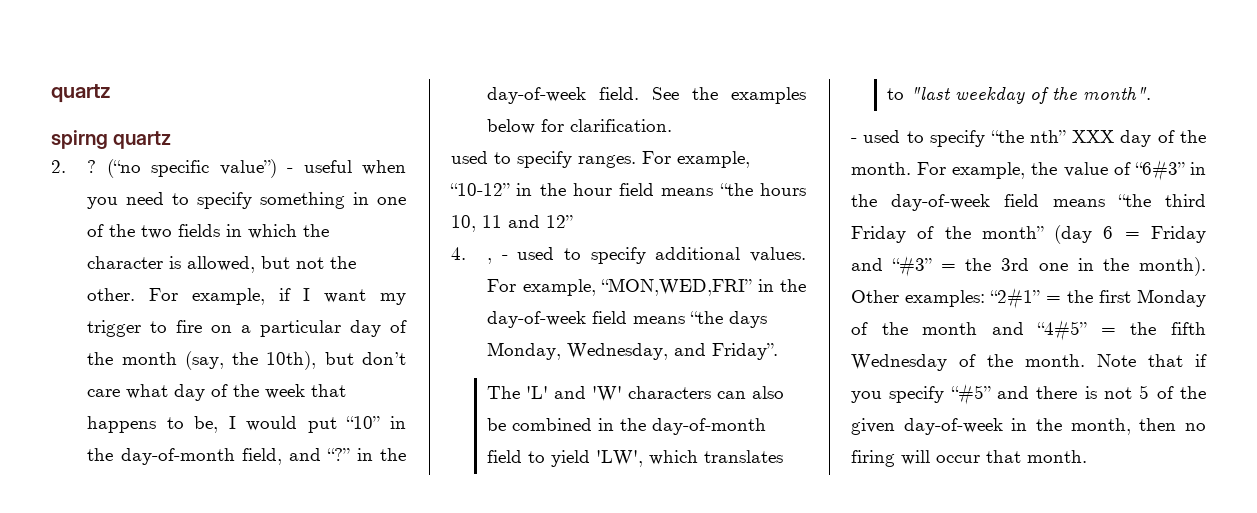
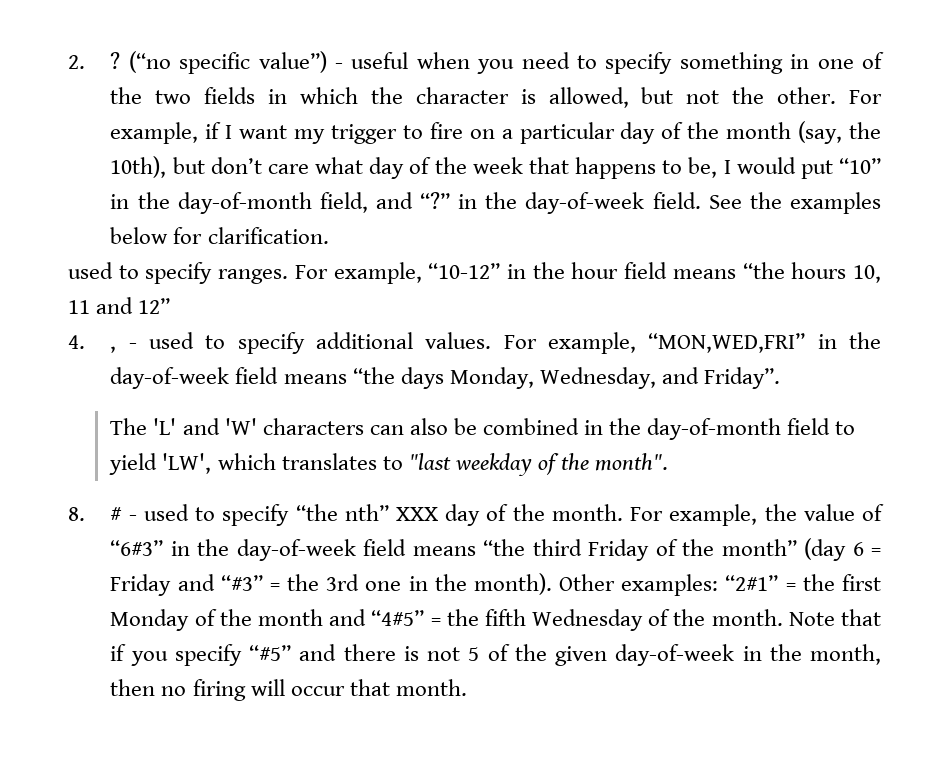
[51,84,111,103] [51,130,172,149] quartz // spirng quartz // -> (68, 62) none
(1152, 93) none -> [68,507,123,521] 8. #

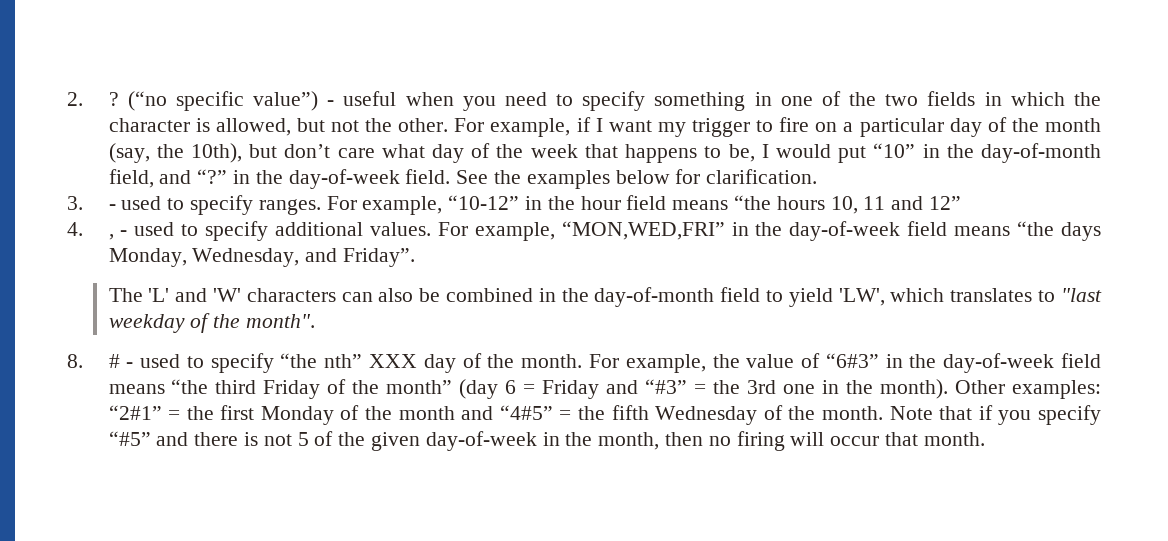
(329, 235) none -> [67,196,116,210] 3. -

